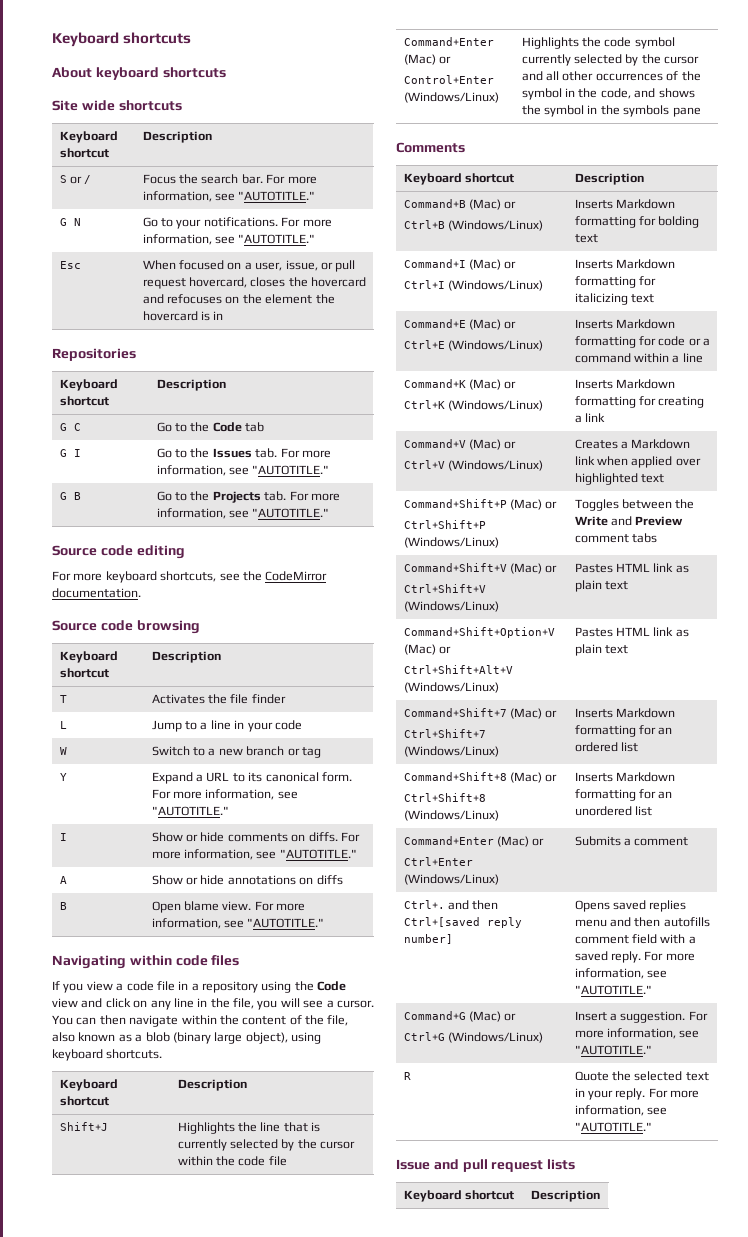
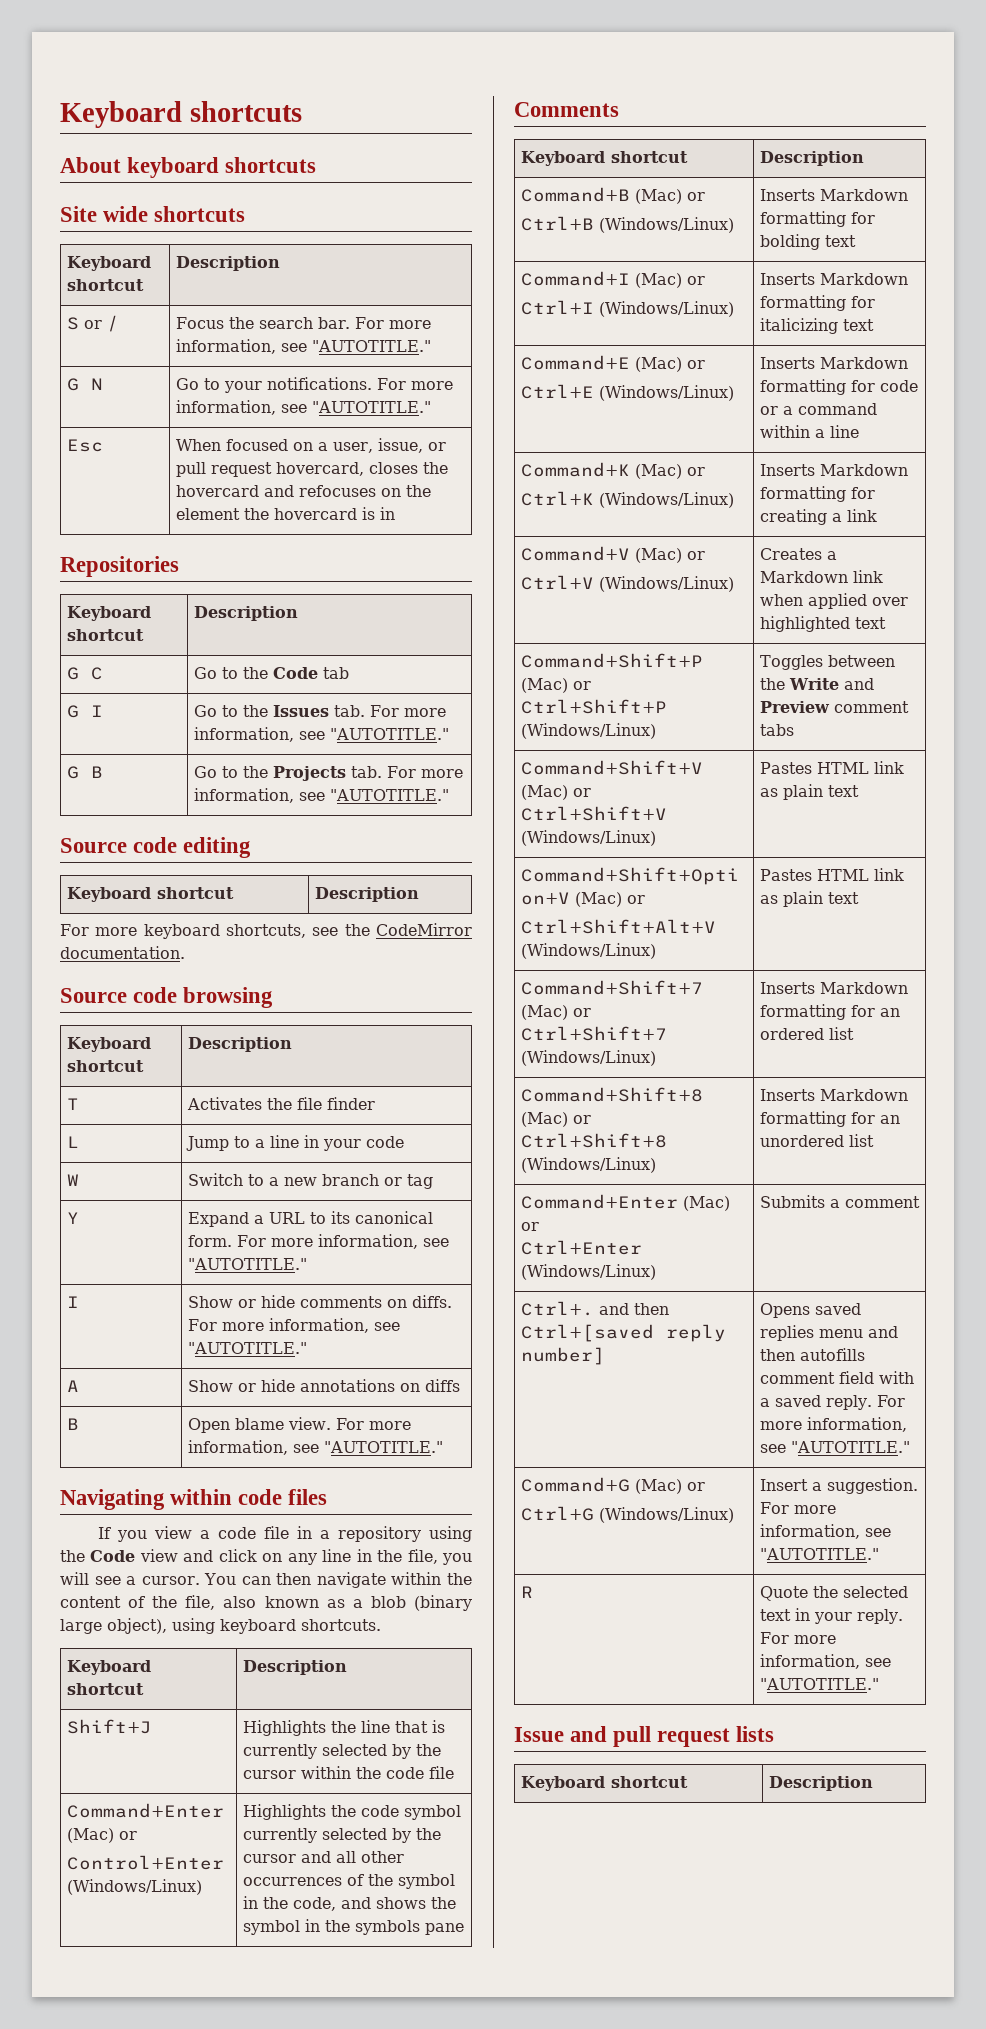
(185, 552) none -> [66,887,234,902] [314,887,419,902] // Keyboard shortcut | Description

